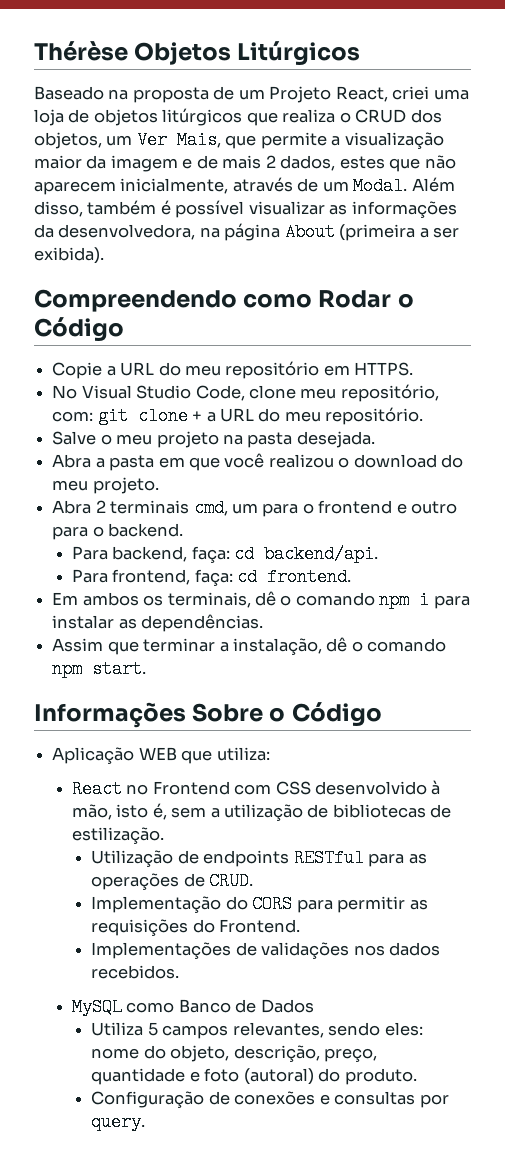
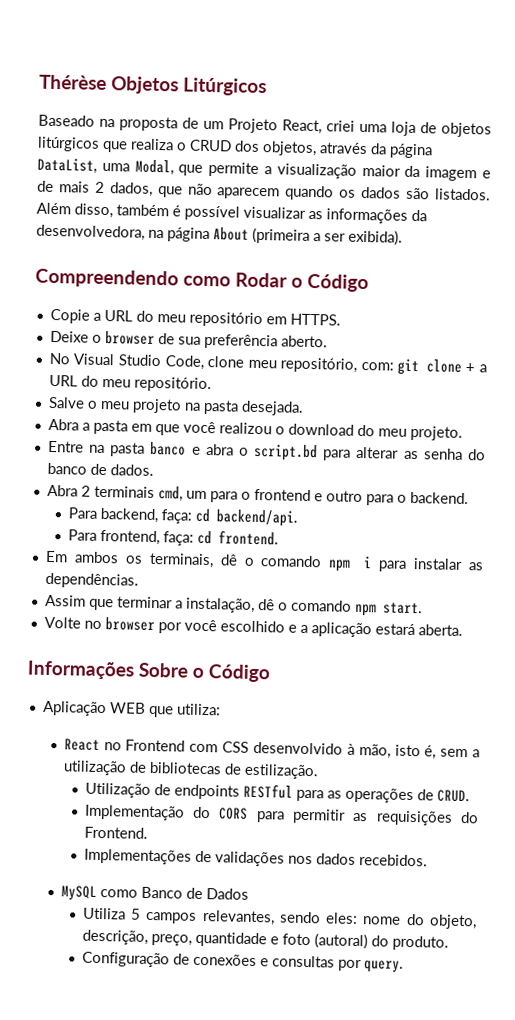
[106,131,221,149] um Ver Mais, -> [319,142,433,159] [37,157,174,176] através da página DataList, uma Modal,
[339,156,385,169] estes -> (153, 189) none
[120,177,408,195] inicialmente, através de um Modal. -> [285,185,492,201] quando os dados são listados.
(414, 369) none -> [49,330,328,350] // Deixe o browser de sua preferência aberto.
(159, 485) none -> [47,440,487,462] [46,462,154,476] // Entre na pasta banco e abra o script.bd para alterar as senha do banco de dados.
(147, 669) none -> [43,616,463,638] // Volte no browser por você escolhido e a aplicação estará aberta.

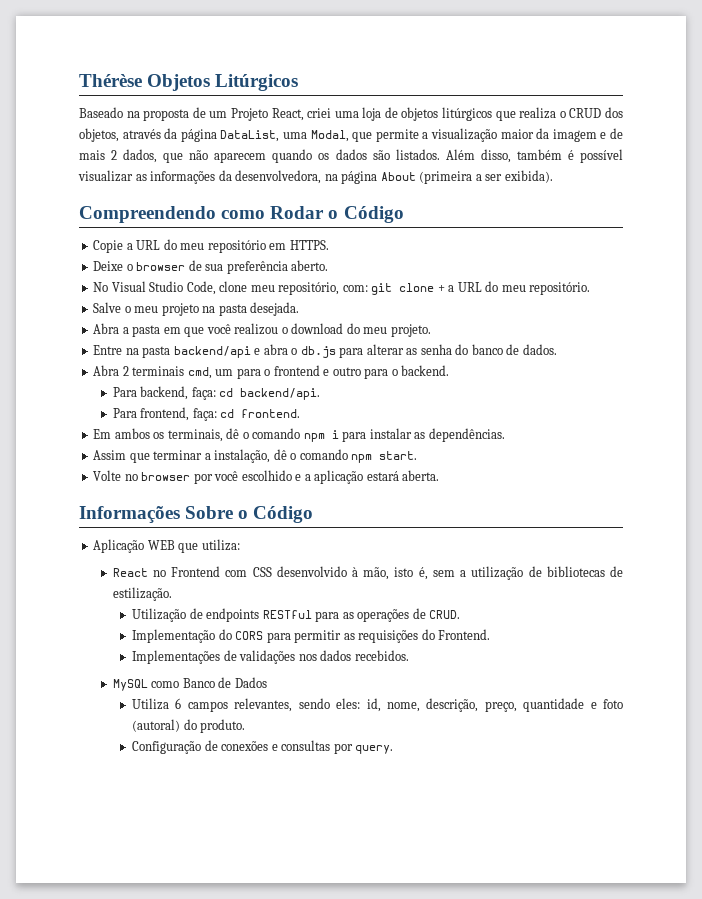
[150,441,187,456] banco -> [173,346,251,358] backend/api
[253,443,319,462] script.bd -> [300,346,336,358] db.js
[130,908,141,920] 5 -> [175,698,182,709] 6
[362,913,477,930] nome do objeto, -> [366,698,420,712] id, nome,

